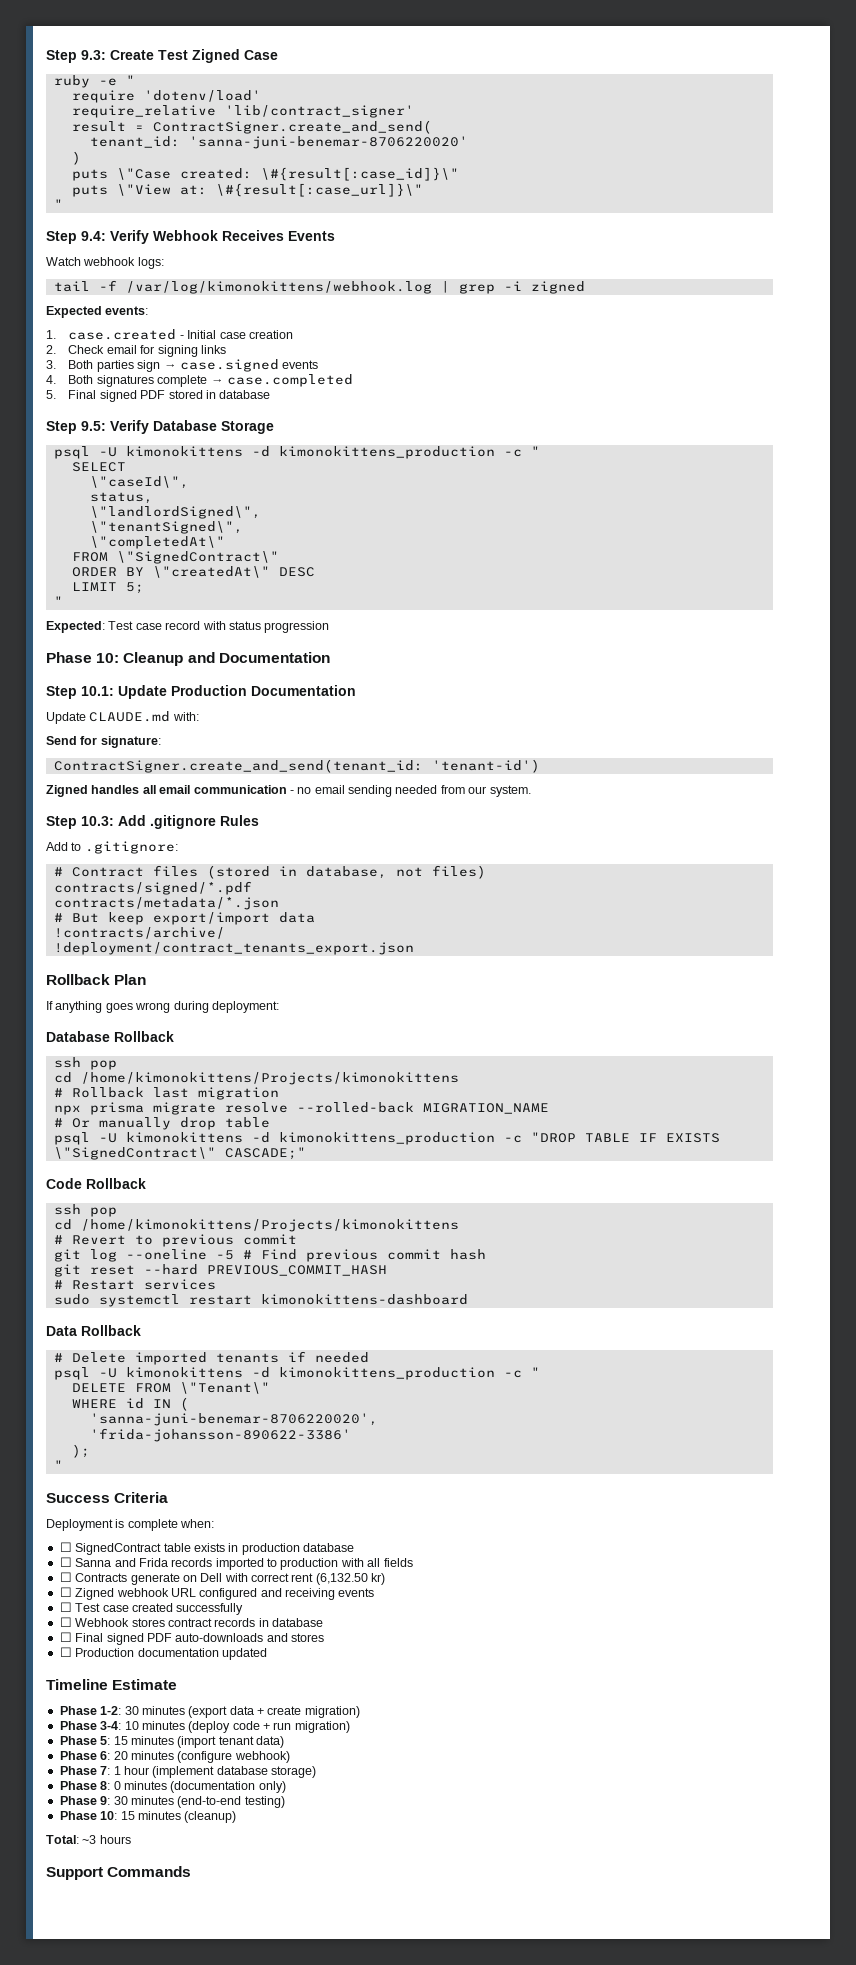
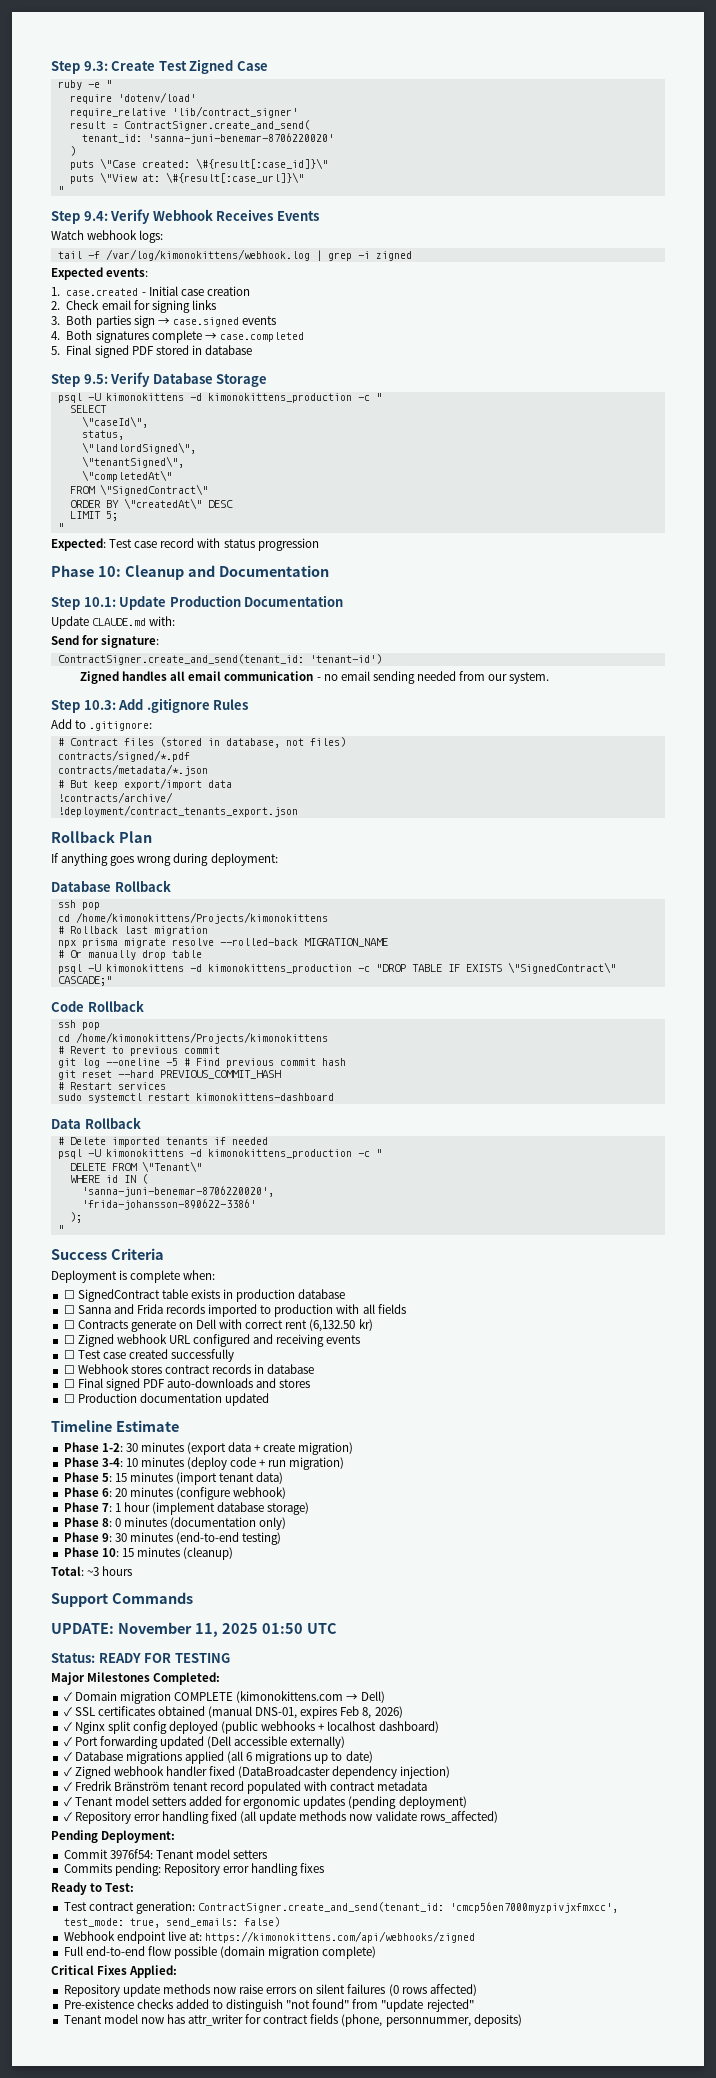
(192, 1871) none -> [51,1622,337,1637] [51,1653,230,1663] [51,1672,221,1685] [63,1691,386,1704] [63,1706,403,1719] [63,1721,439,1734] [63,1736,346,1749] [63,1751,373,1764] [63,1766,451,1779] [63,1781,428,1794] [63,1796,467,1809] [63,1811,498,1824] [51,1830,176,1843] [63,1849,268,1859] [63,1863,325,1876] [51,1882,135,1895] [63,1901,618,1914] [63,1917,280,1928] [63,1931,476,1944] [63,1946,377,1959] [51,1965,178,1978] [63,1984,477,1997] [63,1999,474,2012] [63,2014,522,2027] // UPDATE: November 11, 2025 01:50 UTC // Status: READY FOR TESTING // Major Milestones Completed: // ✓ Domain migration COMPLETE (kimonokittens.com → Dell) // ✓ SSL certificates obtained (manual DNS-01, expires Feb 8, 2026) // ✓ Nginx split config deployed (public webhooks + localhost dashboard) // ✓ Port forwarding updated (Dell accessible externally) // ✓ Database migrations applied (all 6 migrations up to date) // ✓ Zigned webhook handler fixed (DataBroadcaster dependency injection) // ✓ Fredrik Bränström tenant record populated with contract metadata // ✓ Tenant model setters added for ergonomic updates (pending deployment) // ✓ Repository error handling fixed (all update methods now validate rows_affected) // Pending Deployment: // Commit 3976f54: Tenant model setters // Commits pending: Repository error handling fixes // Ready to Test: // Test contract generation: ContractSigner.create_and_send(tenant_id: 'cmcp56en7000myzpivjxfmxcc', test_mode: true, send_emails: false) // Webhook endpoint live at: https://kimonokittens.com/api/webhooks/zigned // Full end-to-end flow possible (domain migration complete) // Critical Fixes Applied: // Repository update methods now raise errors on silent failures (0 rows affected) // Pre-existence checks added to distinguish "not found" from "update rejected" // Tenant model now has attr_writer for contract fields (phone, personnummer, deposits)

